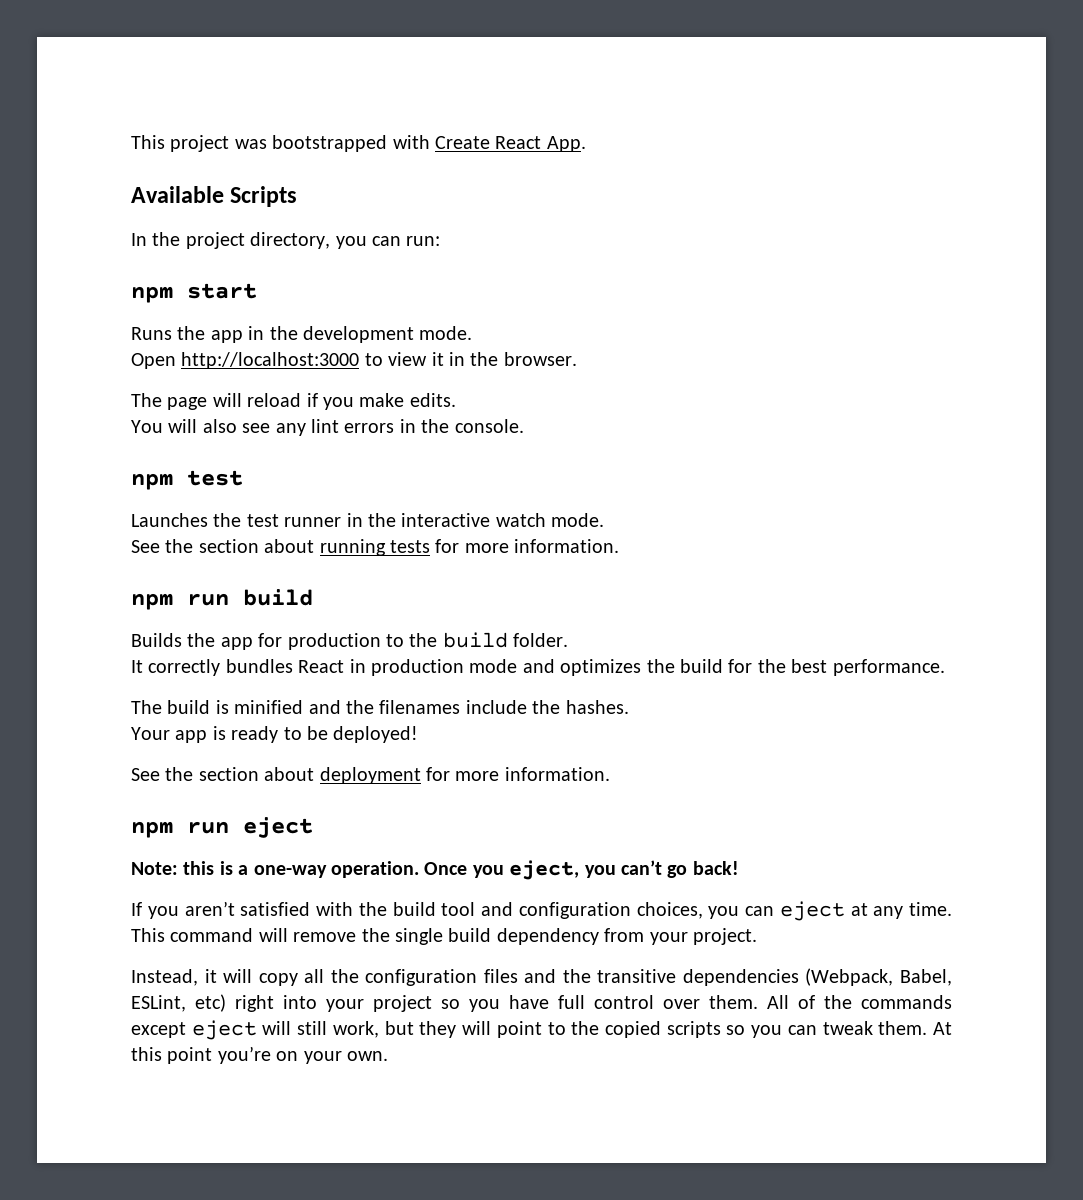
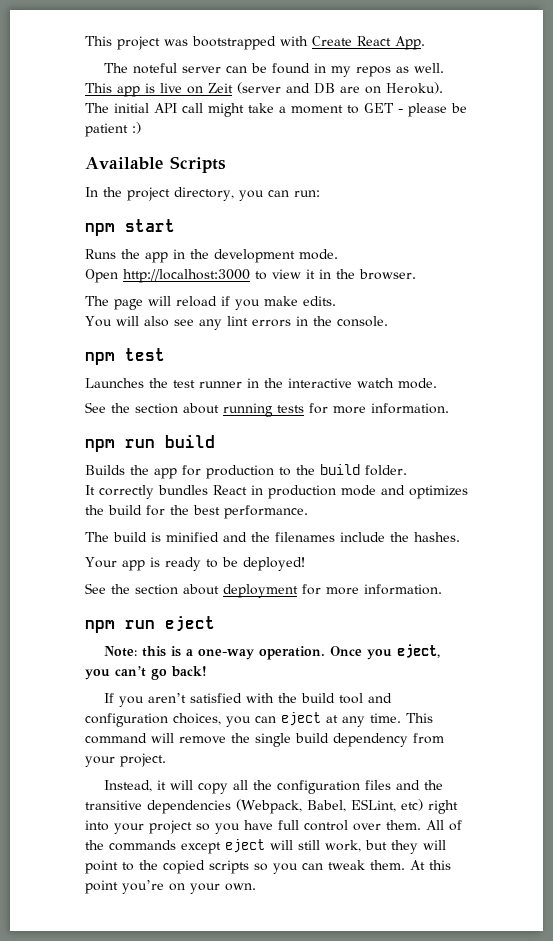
(586, 144) none -> [103,63,444,77] [85,82,443,97] [85,103,467,117] [85,122,141,137] // The noteful server can be found in my repos as well. This app is live on Zeit (server and DB are on Heroku). The initial API call might take a moment to GET - please be patient :)

